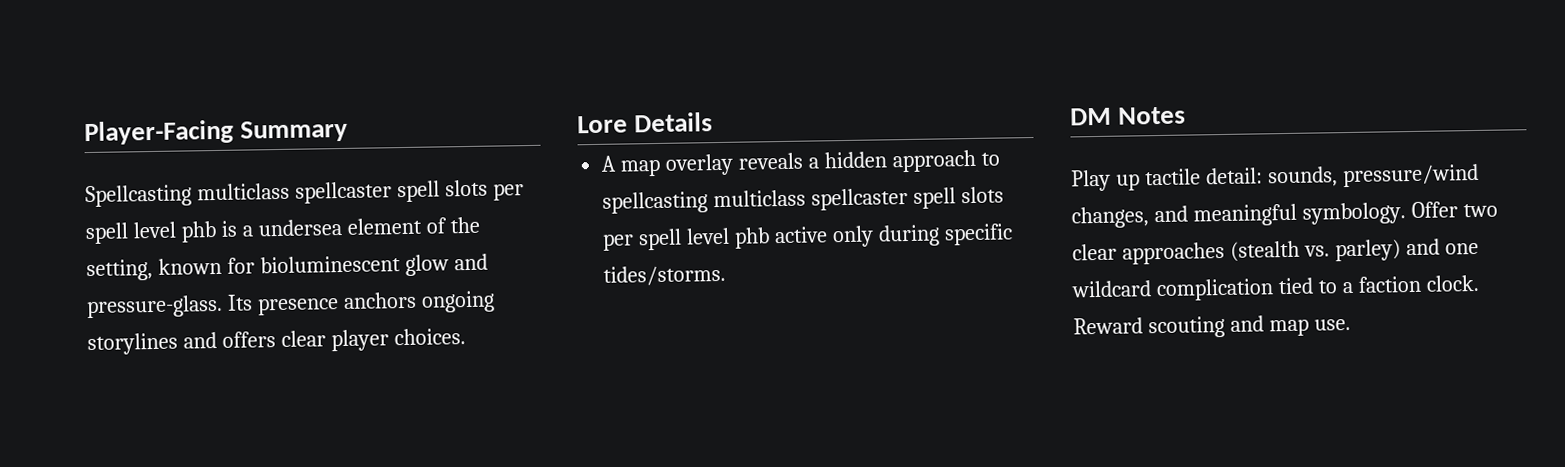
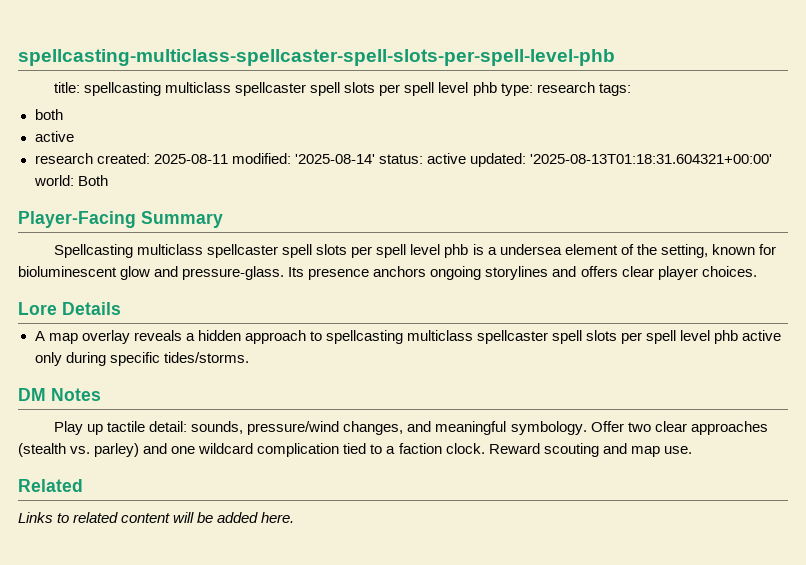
(84, 132) none -> [18,49,615,66] [54,82,631,96] [34,109,63,120] [34,131,74,142] [34,153,772,167] [33,175,108,186] spellcasting-multiclass-spellcaster-spell-slots-per-spell-level-phb // title: spellcasting multiclass spellcaster spell slots per spell level phb type: research tags: // both // active // research created: 2025-08-11 modified: '2025-08-14' status: active updated: '2025-08-13T01:18:31.604321+00:00' world: Both //
(1351, 324) none -> [18,479,83,492] [18,512,295,523] // Related // Links to related content will be added here.

